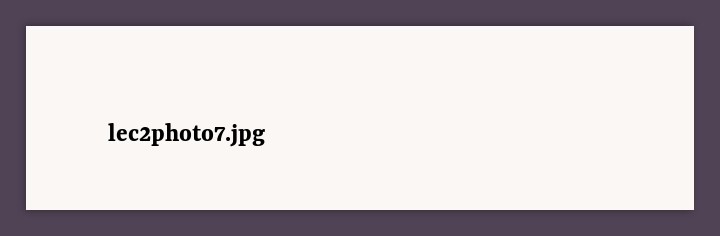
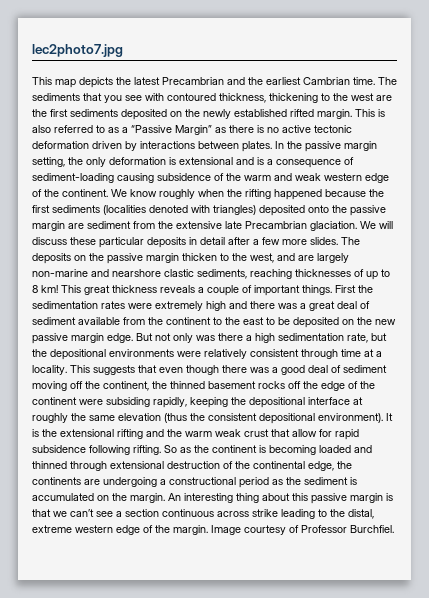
(265, 135) none -> [32,77,397,88] [32,93,392,103] [32,109,385,120] [32,125,352,135] [32,141,377,152] [32,157,354,168] [32,173,389,183] [32,189,384,200] [32,205,386,216] [32,221,393,231] [32,237,360,248] [32,253,349,264] [32,269,390,280] [32,285,373,296] [32,301,370,311] [32,317,396,328] [32,333,387,344] [32,349,382,360] [32,365,387,375] [32,381,375,391] [32,397,363,408] [32,413,393,424] [32,429,359,440] [32,445,372,455] [32,461,352,471] [32,477,357,488] [32,493,393,504] [32,509,374,519] [32,525,394,535] // This map depicts the latest Precambrian and the earliest Cambrian time. The sediments that you see with contoured thickness, thickening to the west are the first sediments deposited on the newly established rifted margin. This is also referred to as a “Passive Margin” as there is no active tectonic deformation driven by interactions between plates. In the passive margin setting, the only deformation is extensional and is a consequence of sediment-loading causing subsidence of the warm and weak western edge of the continent. We know roughly when the rifting happened because the first sediments (localities denoted with triangles) deposited onto the passive margin are sediment from the extensive late Precambrian glaciation. We will discuss these particular deposits in detail after a few more slides. The deposits on the passive margin thicken to the west, and are largely non-marine and nearshore clastic sediments, reaching thicknesses of up to 8 km! This great thickness reveals a couple of important things. First the sedimentation rates were extremely high and there was a great deal of sediment available from the continent to the east to be deposited on the new passive margin edge. But not only was there a high sedimentation rate, but the depositional environments were relatively consistent through time at a locality. This suggests that even though there was a good deal of sediment moving off the continent, the thinned basement rocks off the edge of the continent were subsiding rapidly, keeping the depositional interface at roughly the same elevation (thus the consistent depositional environment). It is the extensional rifting and the warm weak crust that allow for rapid subsidence following rifting. So as the continent is becoming loaded and thinned through extensional destruction of the continental edge, the continents are undergoing a constructional period as the sediment is accumulated on the margin. An interesting thing about this passive margin is that we can’t see a section continuous across strike leading to the distal, extreme western edge of the margin. Image courtesy of Professor Burchfiel.

